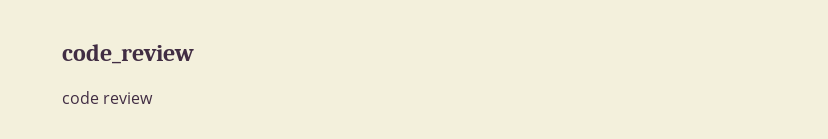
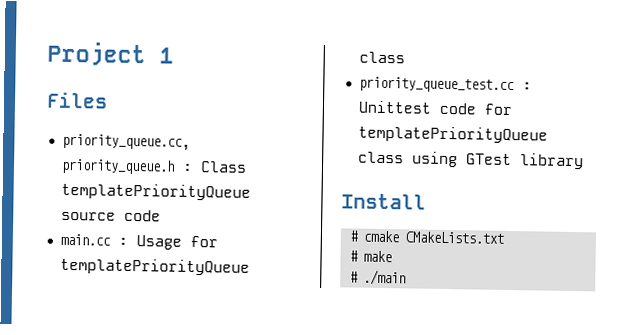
[62,44,194,64] [62,91,154,104] code_review // code review -> [47,41,174,67] [46,91,108,109] [61,133,191,151] [60,158,247,175] [60,182,251,201] [60,209,161,222] [59,233,218,250] [59,257,250,276] [358,51,405,64] [358,76,532,94] [357,100,513,116] [357,125,548,144] [357,151,584,170] [341,193,426,210] [348,230,504,244] [348,250,392,263] [348,269,406,286] Project 1 // Files // priority_queue.cc, priority_queue.h : Class templatePriorityQueue source code // main.cc : Usage for templatePriorityQueue class // priority_queue_test.cc : Unittest code for templatePriorityQueue class using GTest library // Install // # cmake CMakeLists.txt // # make // # ./main

